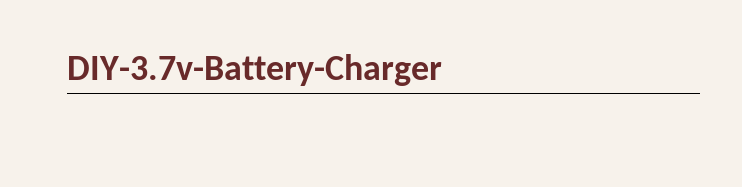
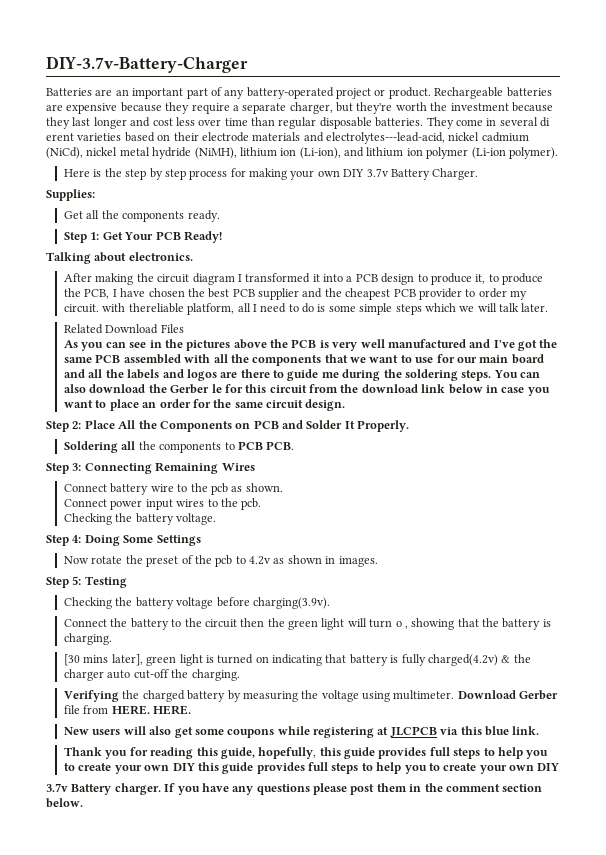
(442, 70) none -> [46,87,552,99] [46,102,553,114] [46,117,550,129] [46,132,529,144] [46,147,558,159] [64,168,479,180] [46,189,95,201] [64,210,220,222] [64,231,222,243] [46,252,193,264] [64,273,544,285] [64,288,528,300] [64,303,549,315] [64,324,184,334] [64,339,558,351] [64,354,544,366] [64,369,541,381] [64,384,550,396] [64,399,346,411] [46,420,410,432] [64,441,295,453] [46,462,255,474] [64,483,283,495] [64,498,262,510] [64,513,217,525] [46,535,201,546] [64,555,378,567] [46,576,127,588] [64,597,330,609] [64,618,551,630] [64,633,113,645] [64,654,531,666] [64,669,240,681] [64,690,559,702] [64,705,192,715] [64,726,540,738] [64,747,549,759] [64,762,560,774] [46,783,543,795] [46,798,83,808] // Batteries are an important part of any battery-operated project or product. Rechargeable batteries are expensive because they require a separate charger, but they're worth the investment because they last longer and cost less over time than regular disposable batteries. They come in several di erent varieties based on their electrode materials and electrolytes---lead-acid, nickel cadmium (NiCd), nickel metal hydride (NiMH), lithium ion (Li-ion), and lithium ion polymer (Li-ion polymer). // Here is the step by step process for making your own DIY 3.7v Battery Charger. // Supplies: // Get all the components ready. // Step 1: Get Your PCB Ready! // Talking about electronics. // After making the circuit diagram I transformed it into a PCB design to produce it, to produce the PCB, I have chosen the best PCB supplier and the cheapest PCB provider to order my circuit. with thereliable platform, all I need to do is some simple steps which we will talk later. // Related Download Files // As you can see in the pictures above the PCB is very well manufactured and I've got the same PCB assembled with all the components that we want to use for our main board and all the labels and logos are there to guide me during the soldering steps. You can also download the Gerber le for this circuit from the download link below in case you want to place an order for the same circuit design. // Step 2: Place All the Components on PCB and Solder It Properly. // Soldering all the components to PCB PCB. // Step 3: Connecting Remaining Wires // Connect battery wire to the pcb as shown. // Connect power input wires to the pcb. // Checking the battery voltage. // Step 4: Doing Some Settings // Now rotate the preset of the pcb to 4.2v as shown in images. // Step 5: Testing // Checking the battery voltage before charging(3.9v). // Connect the battery to the circuit then the green light will turn o , showing that the battery is charging. // [30 mins later], green light is turned on indicating that battery is fully charged(4.2v) & the charger auto cut-off the charging. // Verifying the charged battery by measuring the voltage using multimeter. Download Gerber file from HERE. HERE. // New users will also get some coupons while registering at JLCPCB via this blue link. // Thank you for reading this guide, hopefully, this guide provides full steps to help you to create your own DIY this guide provides full steps to help you to create your own DIY // 3.7v Battery charger. If you have any questions please post them in the comment section below.

